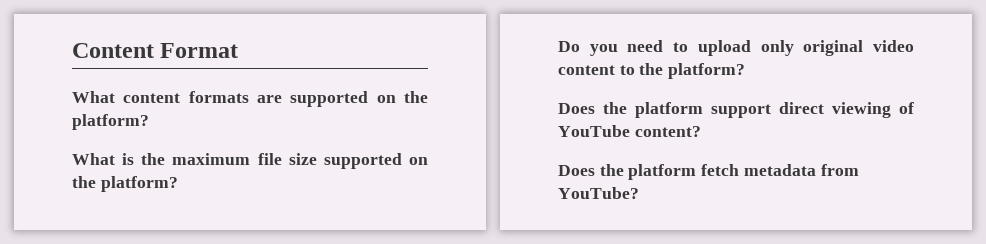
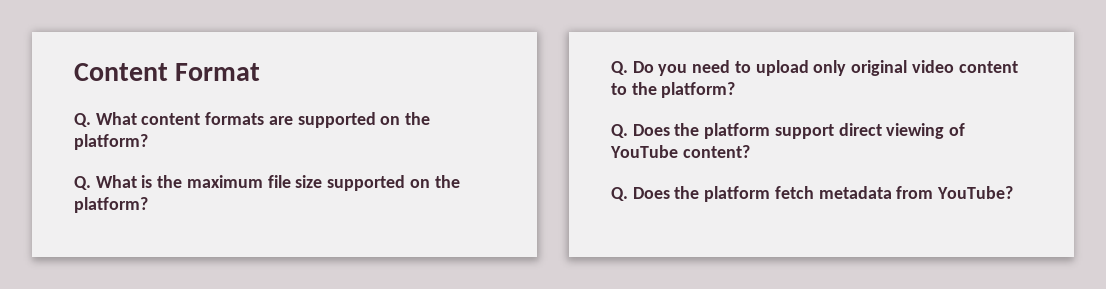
(239, 50) none -> [74,113,91,127] Q.
(149, 122) none -> [74,176,91,190] Q.
(178, 184) none -> [611,61,628,75] Q.
(746, 71) none -> [611,124,628,138] Q.
(701, 131) none -> [611,187,628,201] Q.

